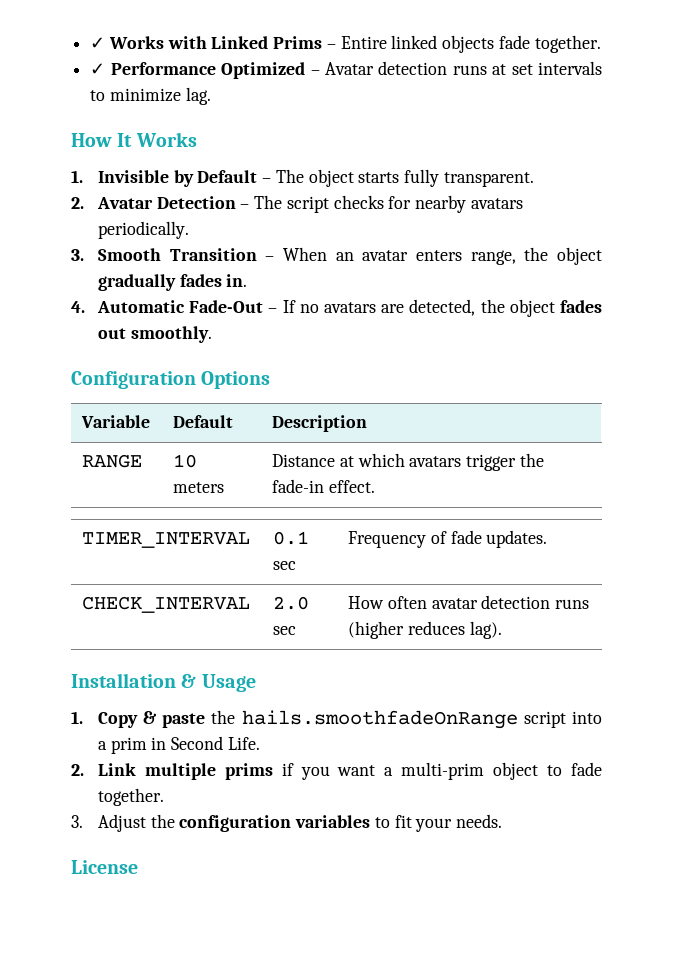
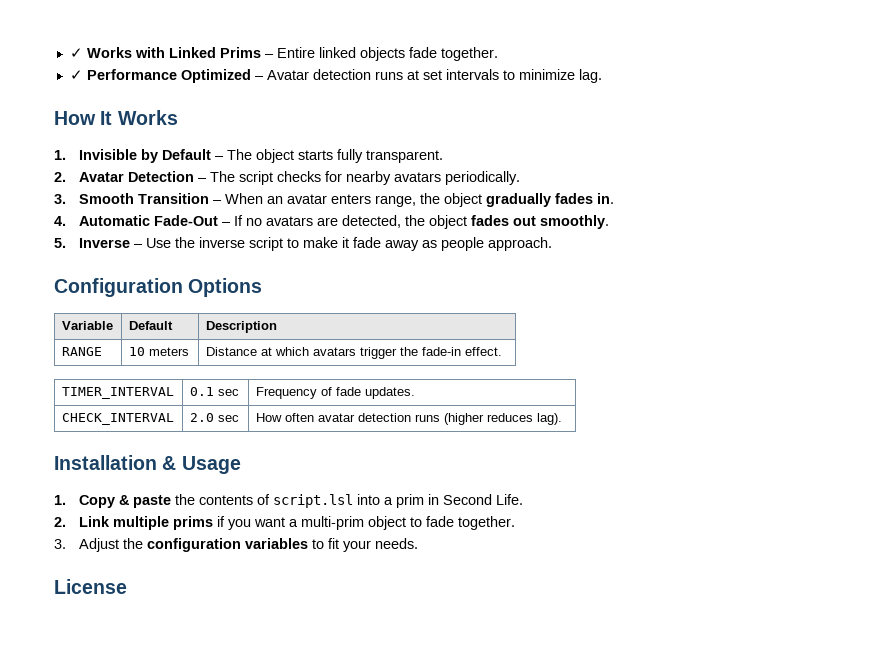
(212, 334) none -> [54,237,552,251] // 5. Inverse – Use the inverse script to make it fade away as people approach.
[241,710,566,729] hails.smoothfadeOnRange script -> [198,494,353,508] contents of script.lsl

